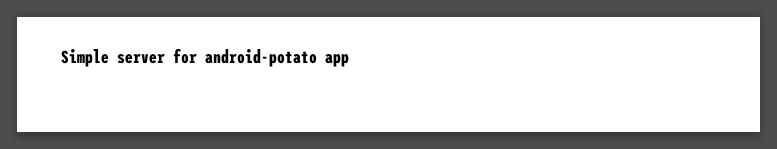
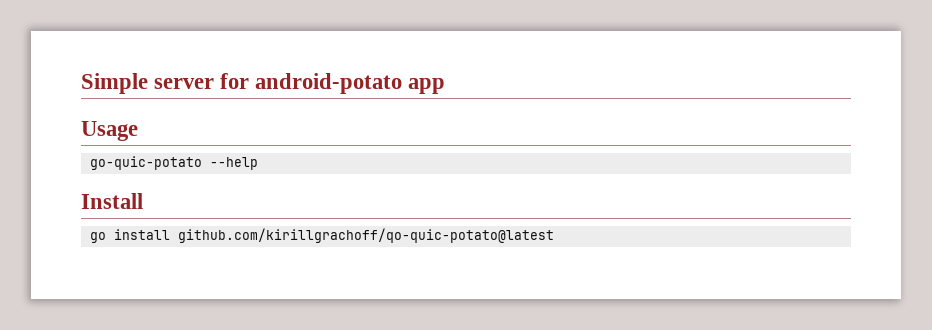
(349, 60) none -> [81,121,138,141] [89,156,258,170] [81,193,143,209] [89,228,554,243] // Usage // go-quic-potato --help // Install // go install github.com/kirillgrachoff/qo-quic-potato@latest

